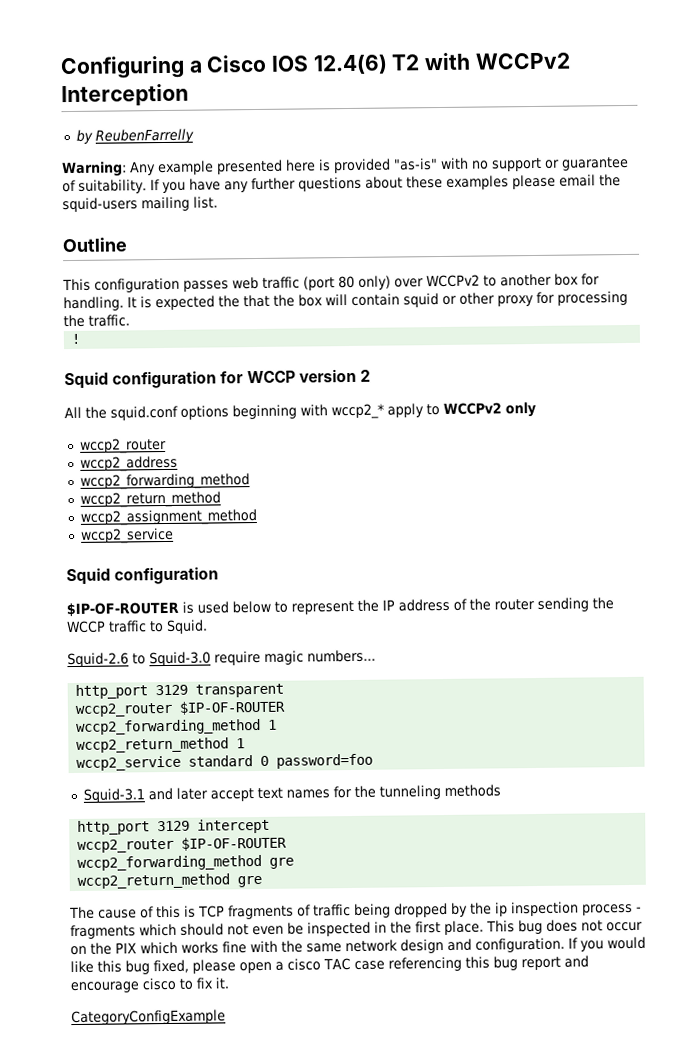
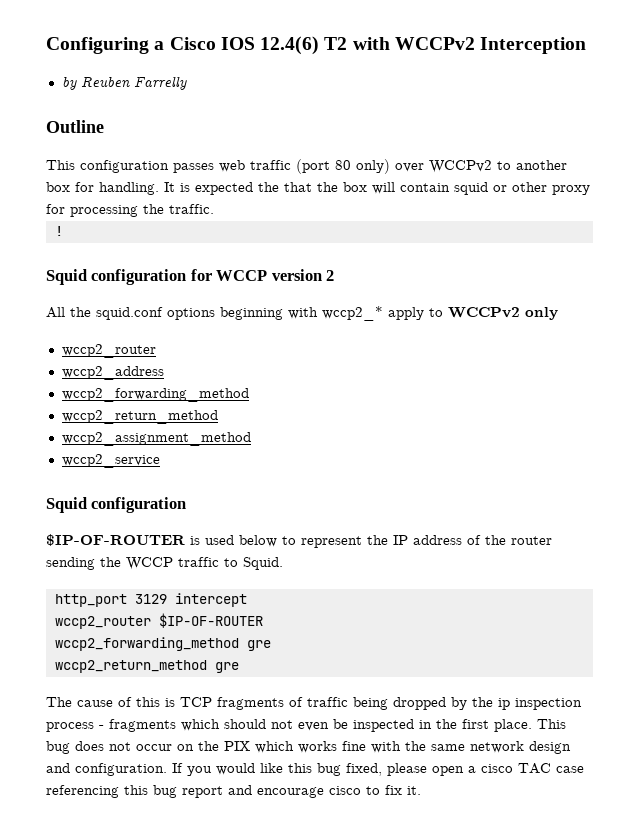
[94,128,194,144] [62,156,629,178] [62,174,621,194] [62,196,218,213] ReubenFarrelly // Warning: Any example presented here is provided "as-is" with no support or guarantee of suitability. If you have any further questions about these examples please email the squid-users mailing list. -> [80,76,187,90] Reuben Farrelly
[67,649,376,668] [75,683,285,699] [75,700,287,717] [76,718,278,735] [76,737,246,753] [76,753,374,771] [82,784,501,803] // Squid-2.6 to Squid-3.0 require magic numbers... // http_port 3129 transparent // wccp2_router $IP-OF-ROUTER // wccp2_forwarding_method 1 // wccp2_return_method 1 // wccp2_service standard 0 password=foo // Squid-3.1 and later accept text names for the tunneling methods -> (283, 563) none
[71,1009,226,1026] // CategoryConfigExample -> (421, 790) none

